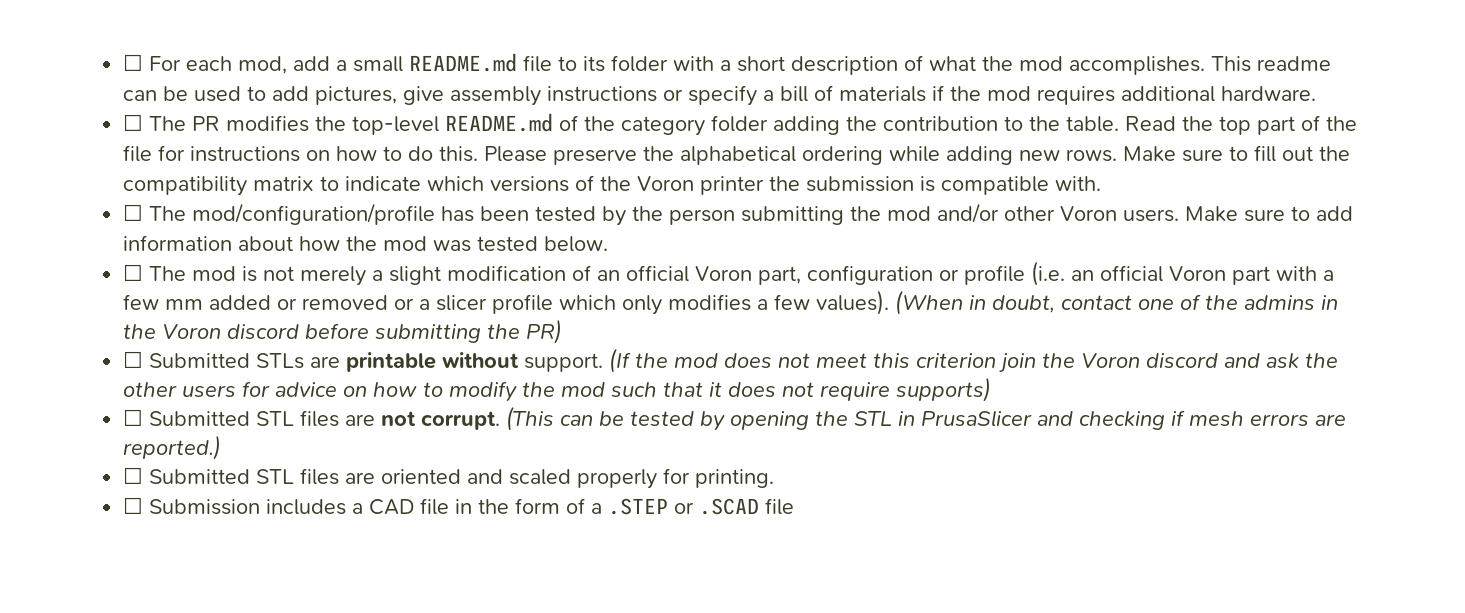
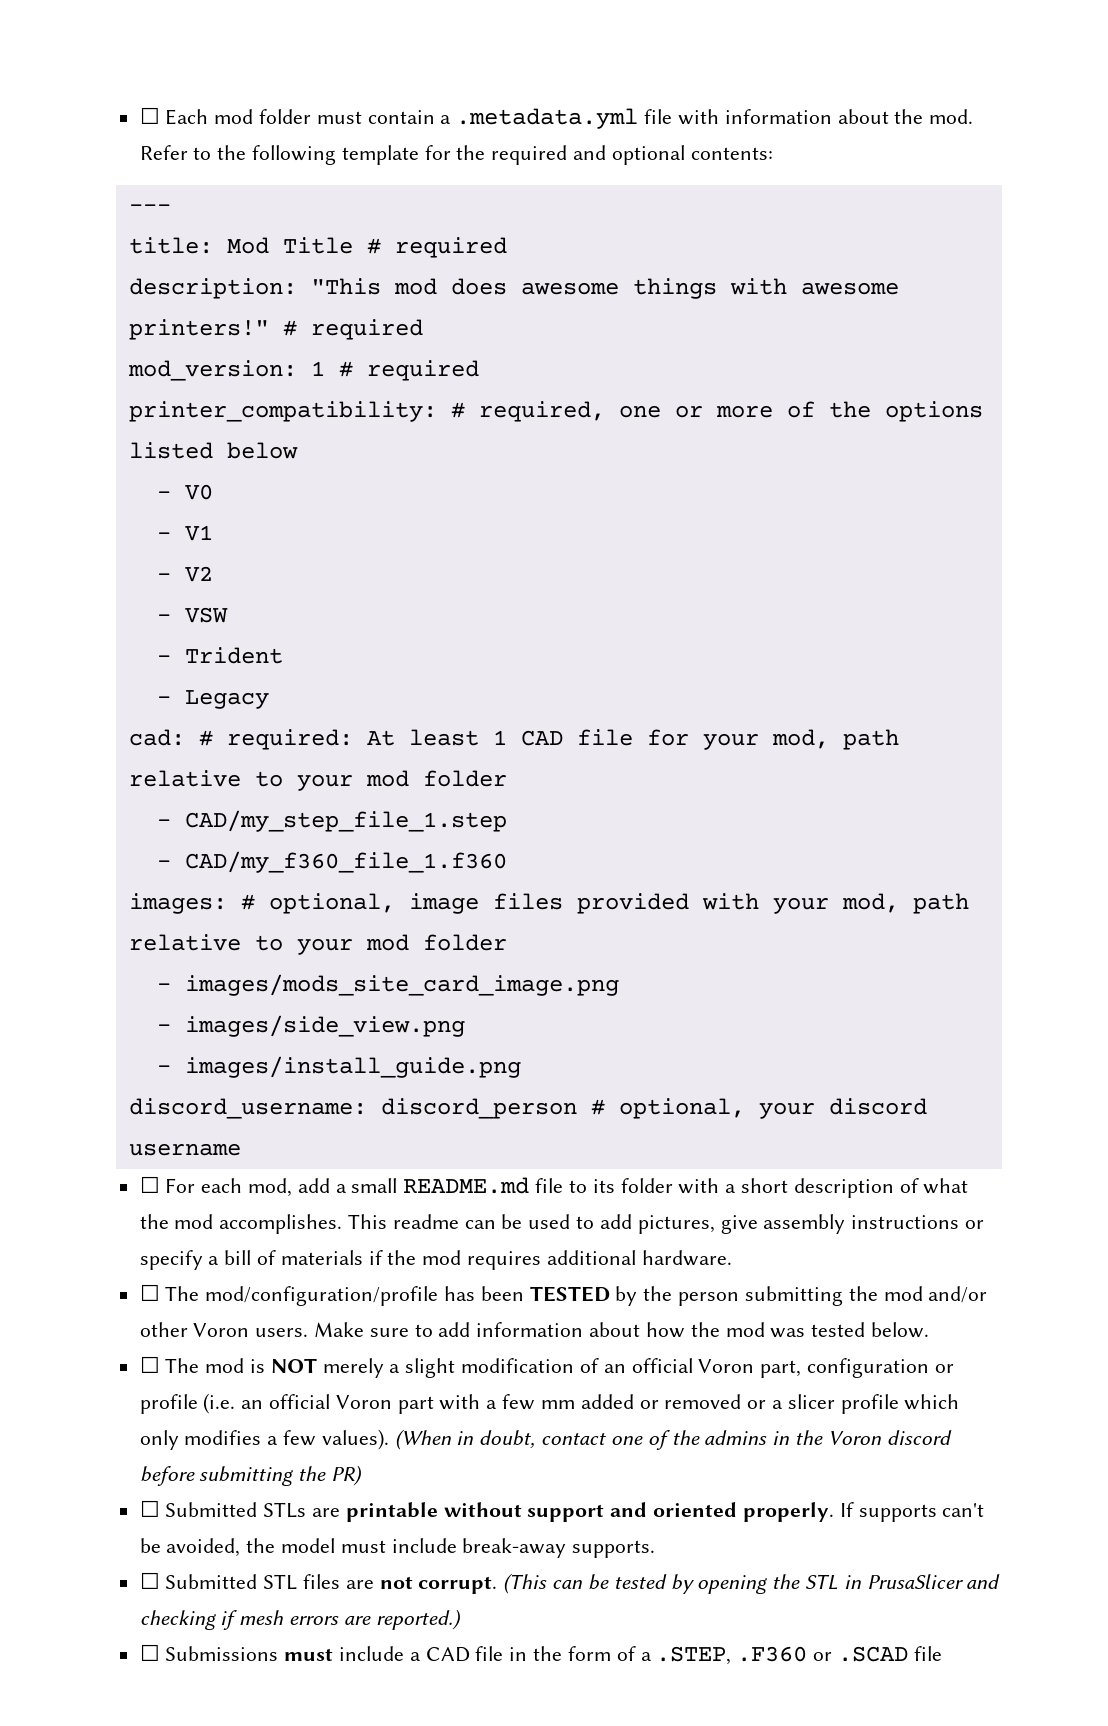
[123,54,144,71] ☐ -> [139,107,974,129] [139,145,773,165] [128,204,171,212] [128,237,507,258] [128,278,899,299] [128,319,423,340] [127,360,479,381] [128,401,983,422] [128,442,298,459] [156,484,213,500] [156,525,213,541] [156,566,213,582] [156,607,228,623] [156,647,283,664] [156,690,269,709] [128,729,899,750] [128,770,507,791] [156,810,507,832] [156,851,507,873] [128,893,969,914] [128,934,507,955] [156,974,619,996] [156,1015,465,1037] [156,1056,521,1078] [128,1098,927,1119] [128,1143,241,1156] [139,1176,160,1193] ☐ Each mod folder must contain a .metadata.yml file with information about the mod. Refer to the following template for the required and optional contents: // --- // title: Mod Title # required // description: "This mod does awesome things with awesome printers!" # required // mod_version: 1 # required // printer_compatibility: # required, one or more of the options listed below // - V0 // - V1 // - V2 // - VSW // - Trident // - Legacy // cad: # required: At least 1 CAD file for your mod, path relative to your mod folder // - CAD/my_step_file_1.step // - CAD/my_f360_file_1.f360 // images: # optional, image files provided with your mod, path relative to your mod folder // - images/mods_site_card_image.png // - images/side_view.png // - images/install_guide.png // discord_username: discord_person # optional, your discord username // ☐
[123,113,1358,136] [123,145,1351,165] [123,175,1102,196] // ☐ The PR modifies the top-level README.md of the category folder adding the contribution to the table. Read the top part of the file for instructions on how to do this. Please preserve the alphabetical ordering while adding new rows. Make sure to fill out the compatibility matrix to indicate which versions of the Voron printer the submission is compatible with. -> (732, 1258) none
[535,206,597,222] tested -> [529,1286,610,1302] TESTED
[263,266,295,281] not -> [270,1358,317,1373] NOT
[524,348,1339,373] [123,377,992,402] support. (If the mod does not meet this criterion join the Voron discord and ask the other users for advice on how to modify the mod such that it does not require supports) -> [527,1502,985,1522] [139,1538,656,1558] support and oriented properly. If supports can't be avoided, the model must include break-away supports.
[149,468,775,489] [123,497,347,515] Submitted STL files are oriented and scaled properly for printing. // ☐ Submission includes -> [165,1646,405,1661] Submissions must include
[608,498,669,515] .STEP -> [656,1646,808,1665] .STEP, .F360

